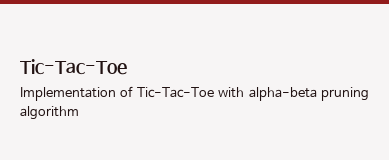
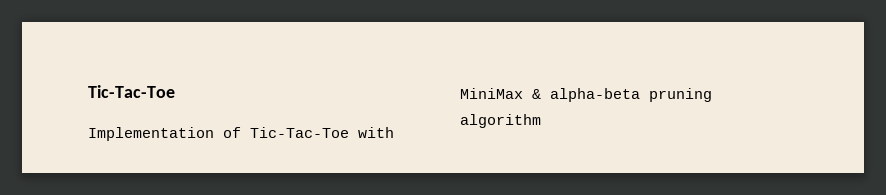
(245, 92) none -> [460,88,541,99] MiniMax &

